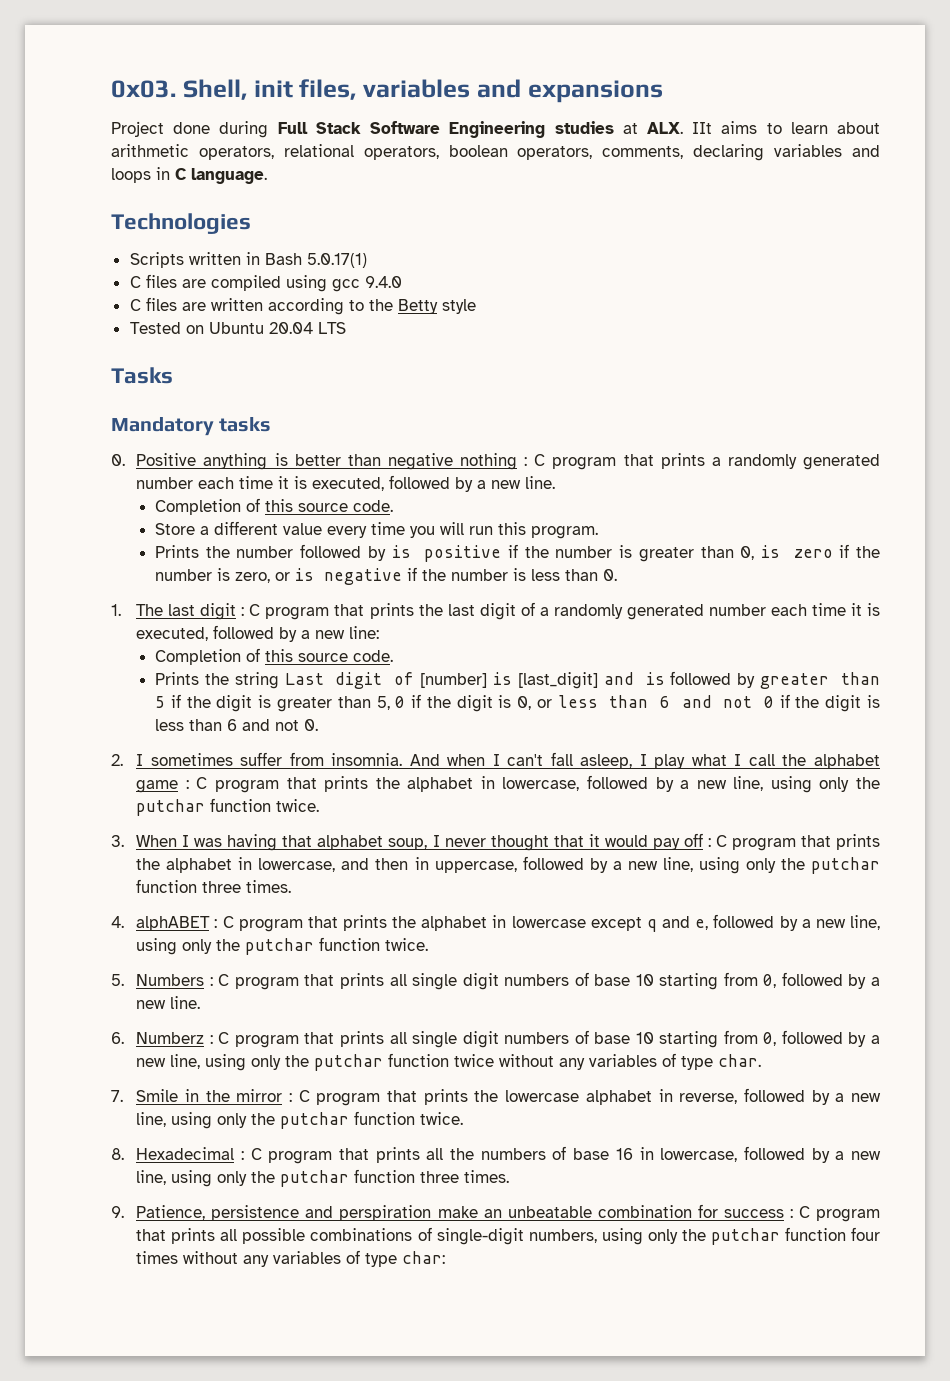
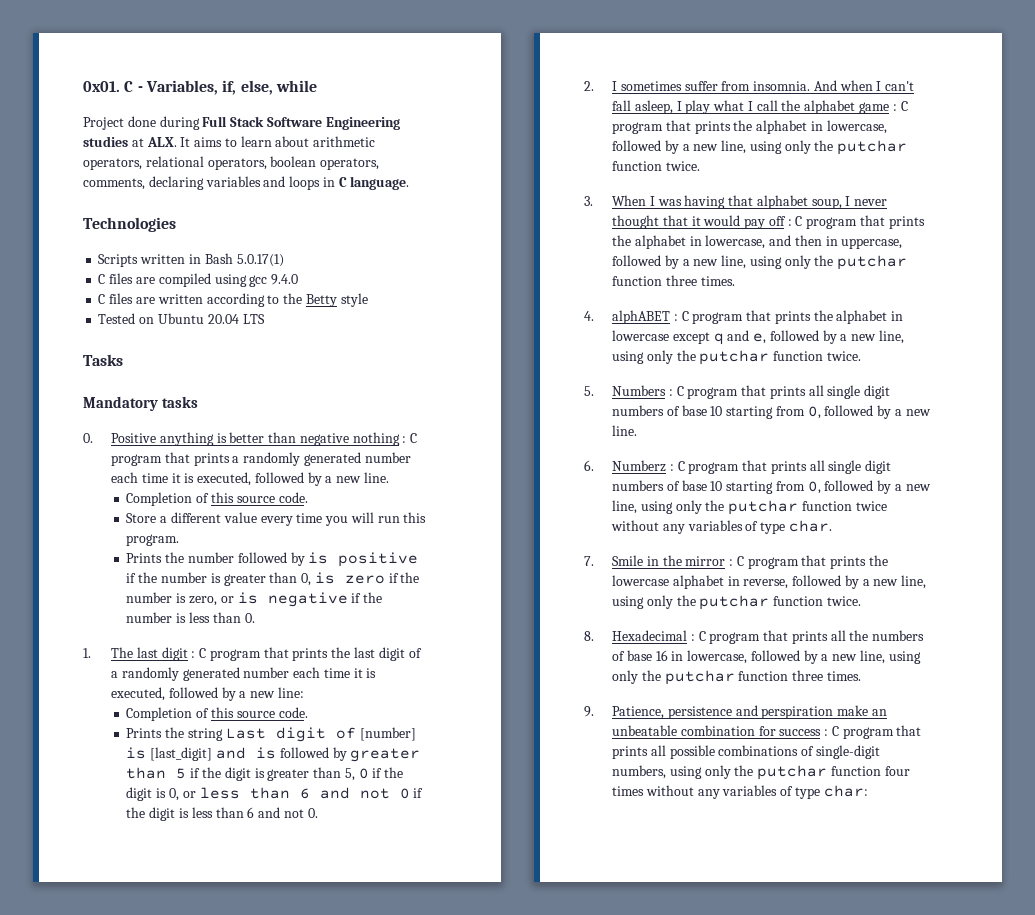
[111,79,663,103] 0x03. Shell, init files, variables and expansions -> [83,80,317,95] 0x01. C - Variables, if, else, while
[692,122,713,134] IIt -> [180,137,191,147] It

